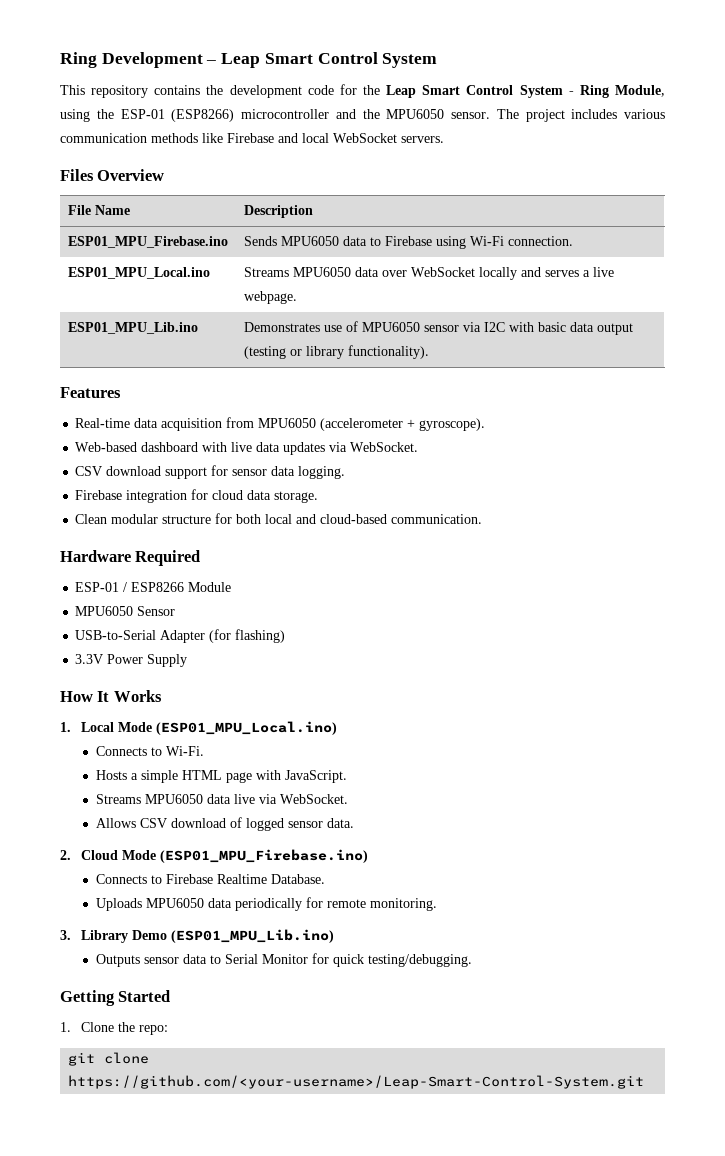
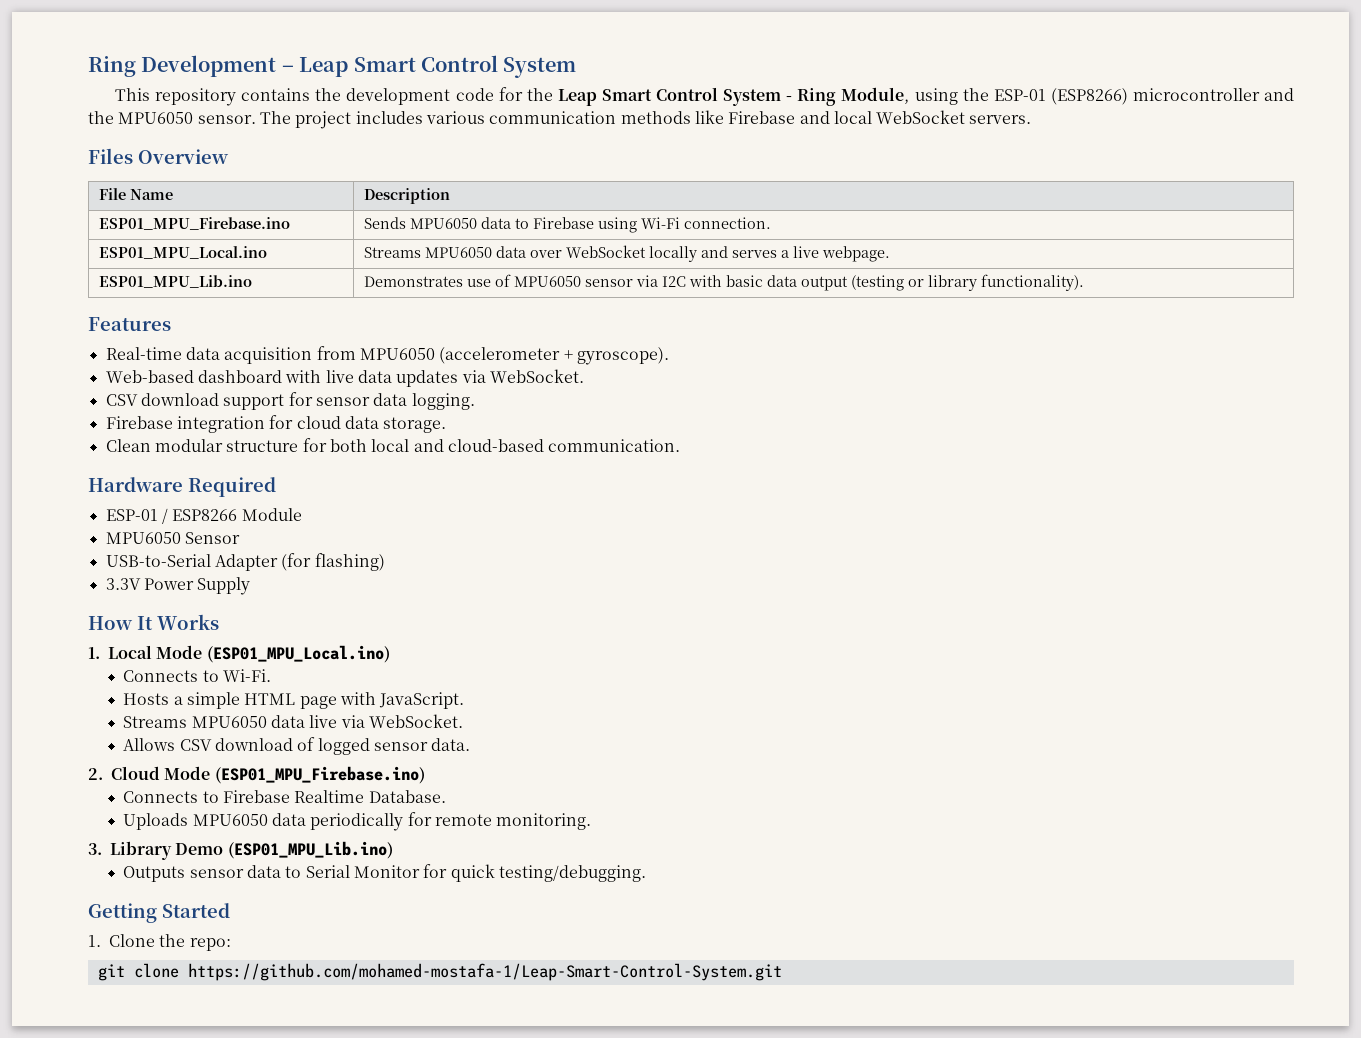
[68,1075,645,1089] https://github.com/<your-username>/Leap-Smart-Control-System.git -> [187,963,782,981] https://github.com/mohamed-mostafa-1/Leap-Smart-Control-System.git

